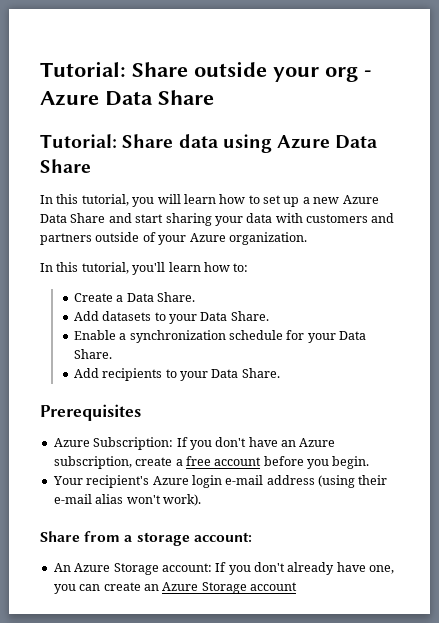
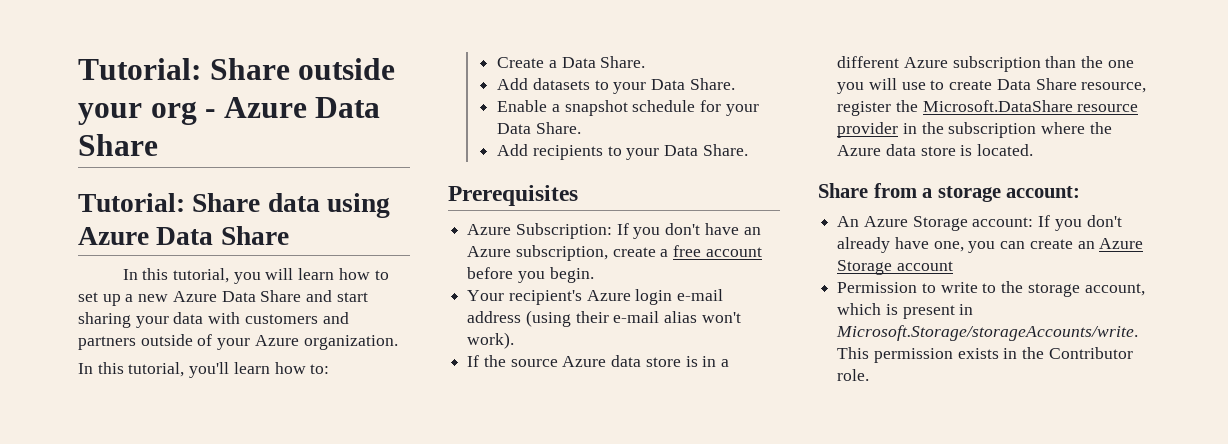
[129,330,226,343] synchronization -> [564,100,628,116] snapshot
(201, 500) none -> [467,355,730,367] [837,56,1134,72] [837,78,1147,94] [837,100,1139,116] [837,122,1112,138] [837,144,1034,156] // If the source Azure data store is in a different Azure subscription than the one you will use to create Data Share resource, register the Microsoft.DataShare resource provider in the subscription where the Azure data store is located.
(297, 586) none -> [837,281,1145,297] [837,303,974,319] [836,325,1139,341] [837,347,1133,363] [837,369,870,381] // Permission to write to the storage account, which is present in Microsoft.Storage/storageAccounts/write. This permission exists in the Contributor role.

